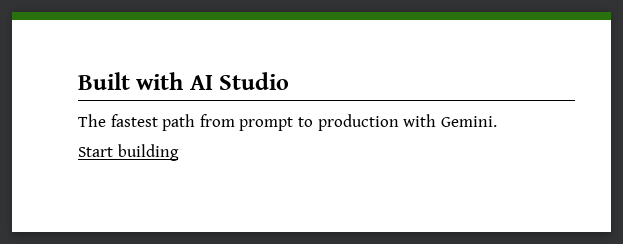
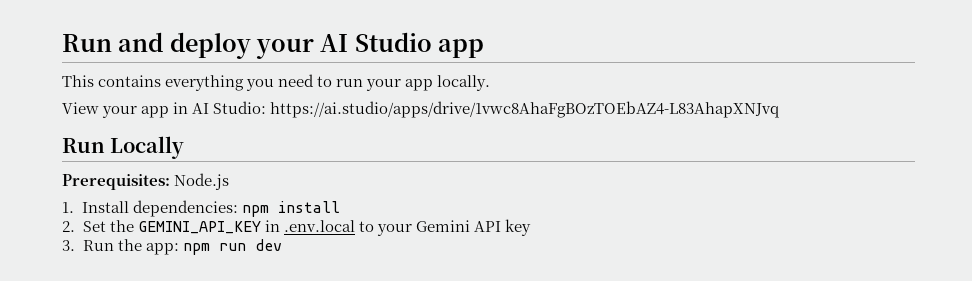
[78,72,290,90] [78,114,497,131] [78,144,179,161] Built with AI Studio // The fastest path from prompt to production with Gemini. // Start building -> [62,32,485,59] [62,74,491,91] [62,101,780,118] [62,136,185,159] [62,173,230,190] [62,200,340,217] [62,219,531,236] [62,239,282,255] Run and deploy your AI Studio app // This contains everything you need to run your app locally. // View your app in AI Studio: https://ai.studio/apps/drive/1vwc8AhaFgBOzTOEbAZ4-L83AhapXNJvq // Run Locally // Prerequisites: Node.js // 1. Install dependencies: npm install // 2. Set the GEMINI_API_KEY in .env.local to your Gemini API key // 3. Run the app: npm run dev

